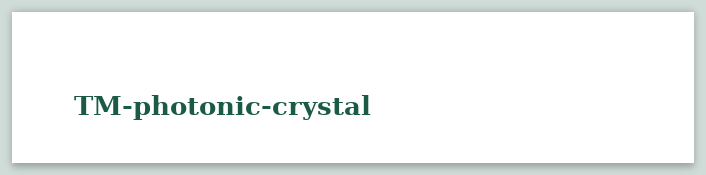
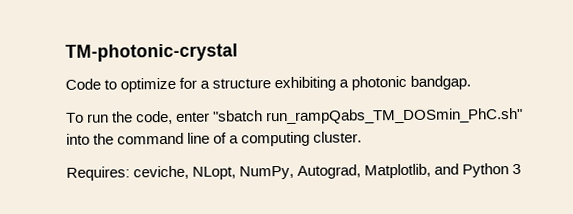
(371, 107) none -> [65,75,472,93] [66,107,524,125] [66,131,363,147] [66,163,522,181] // Code to optimize for a structure exhibiting a photonic bandgap. // To run the code, enter "sbatch run_rampQabs_TM_DOSmin_PhC.sh" into the command line of a computing cluster. // Requires: ceviche, NLopt, NumPy, Autograd, Matplotlib, and Python 3

